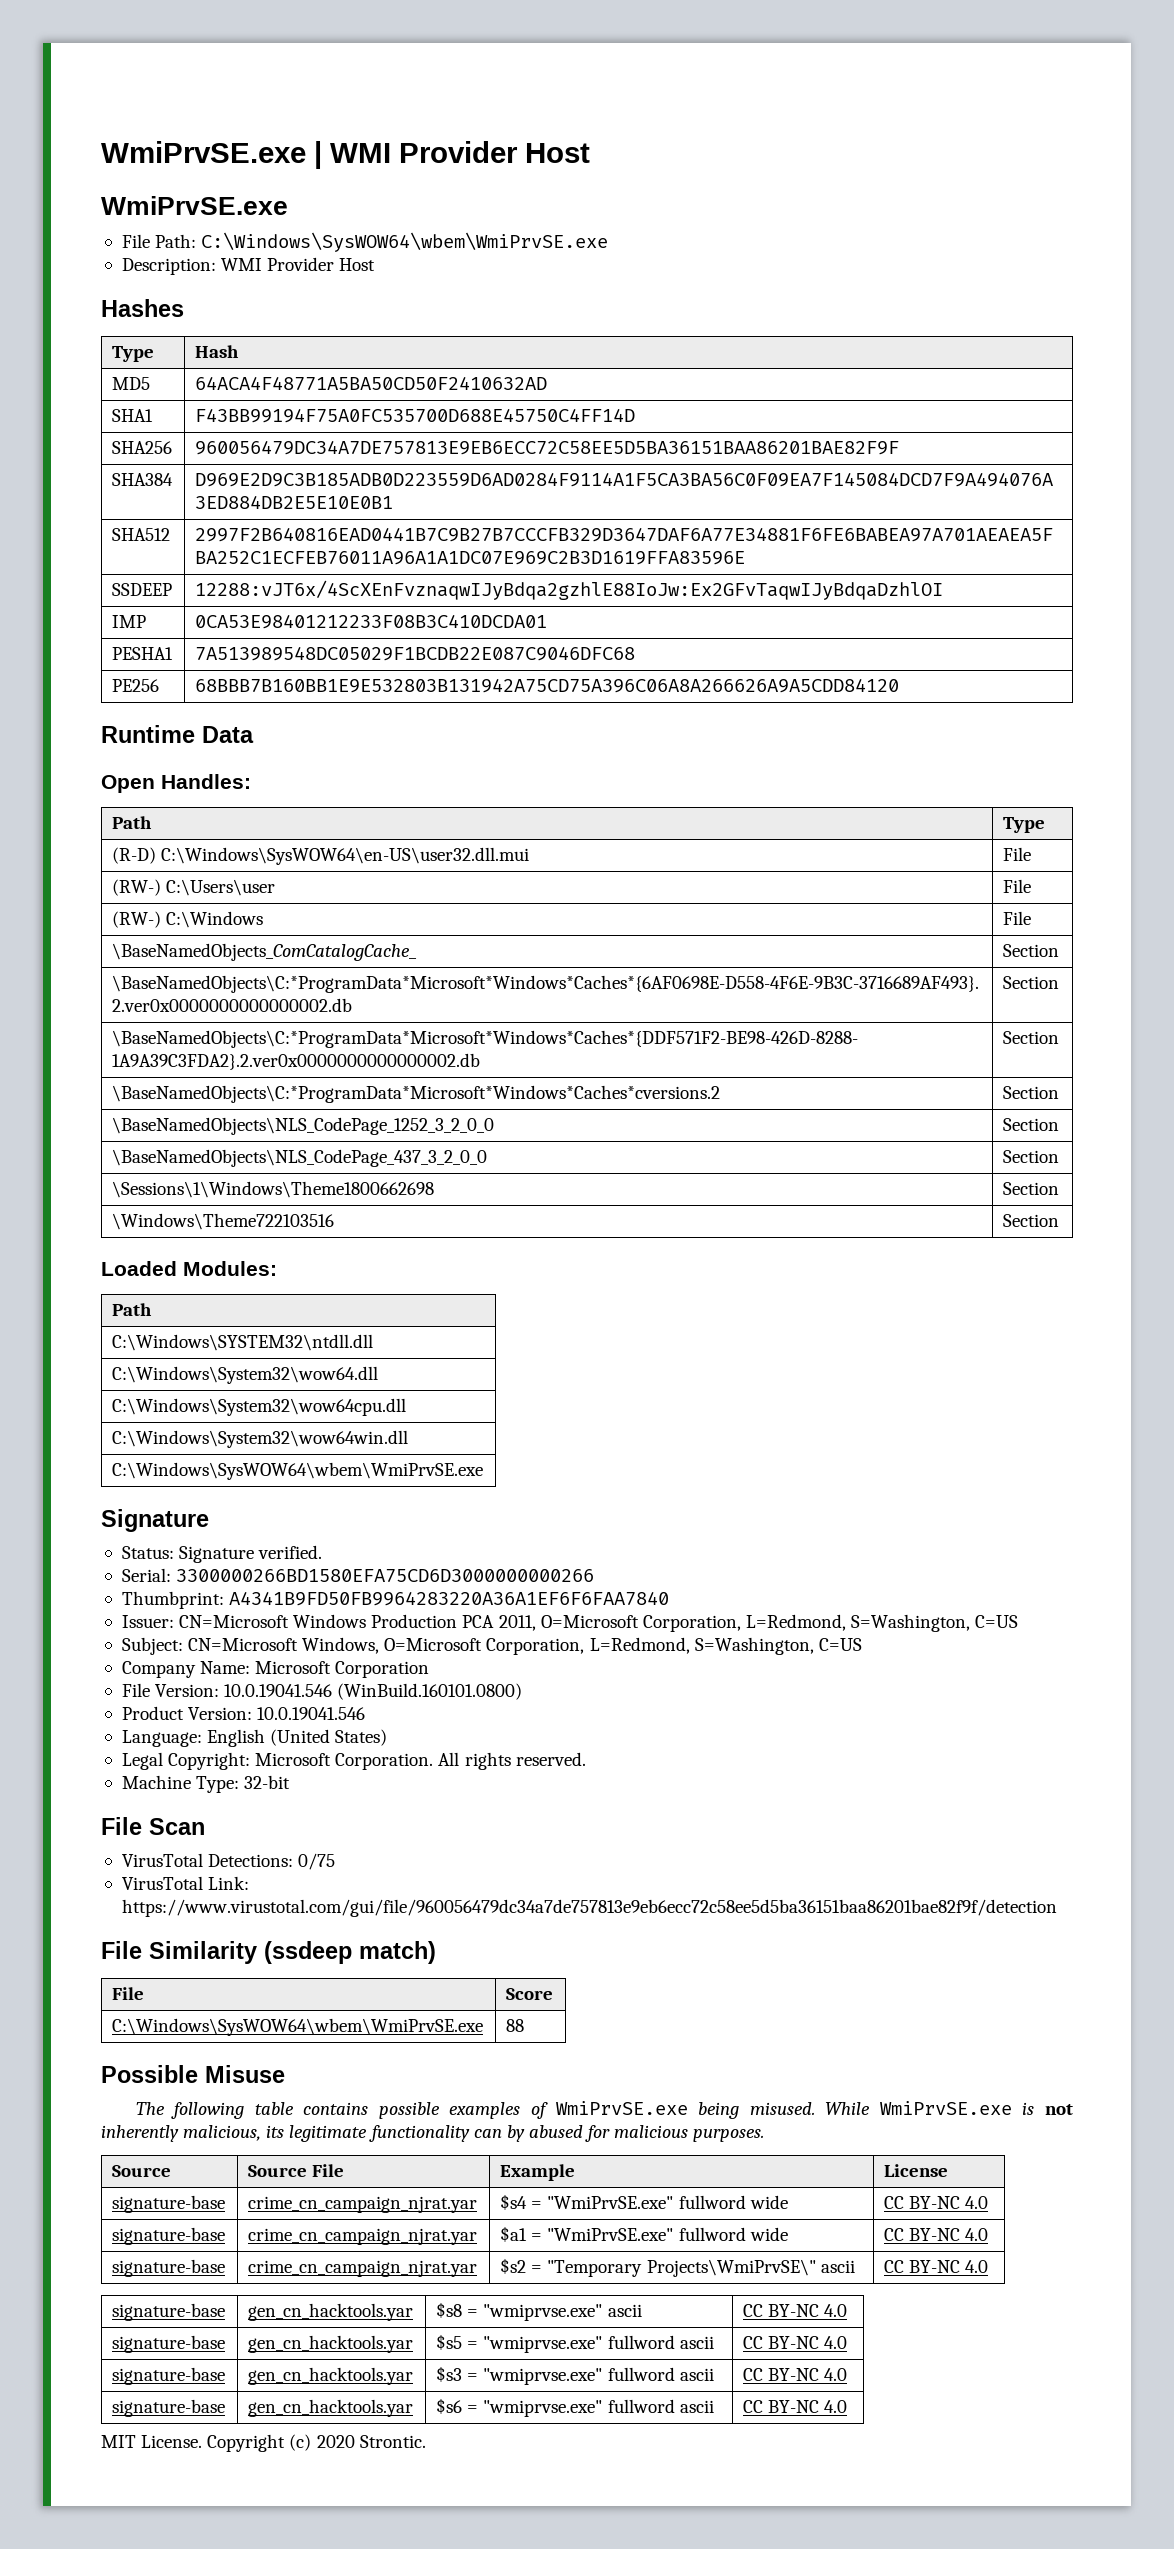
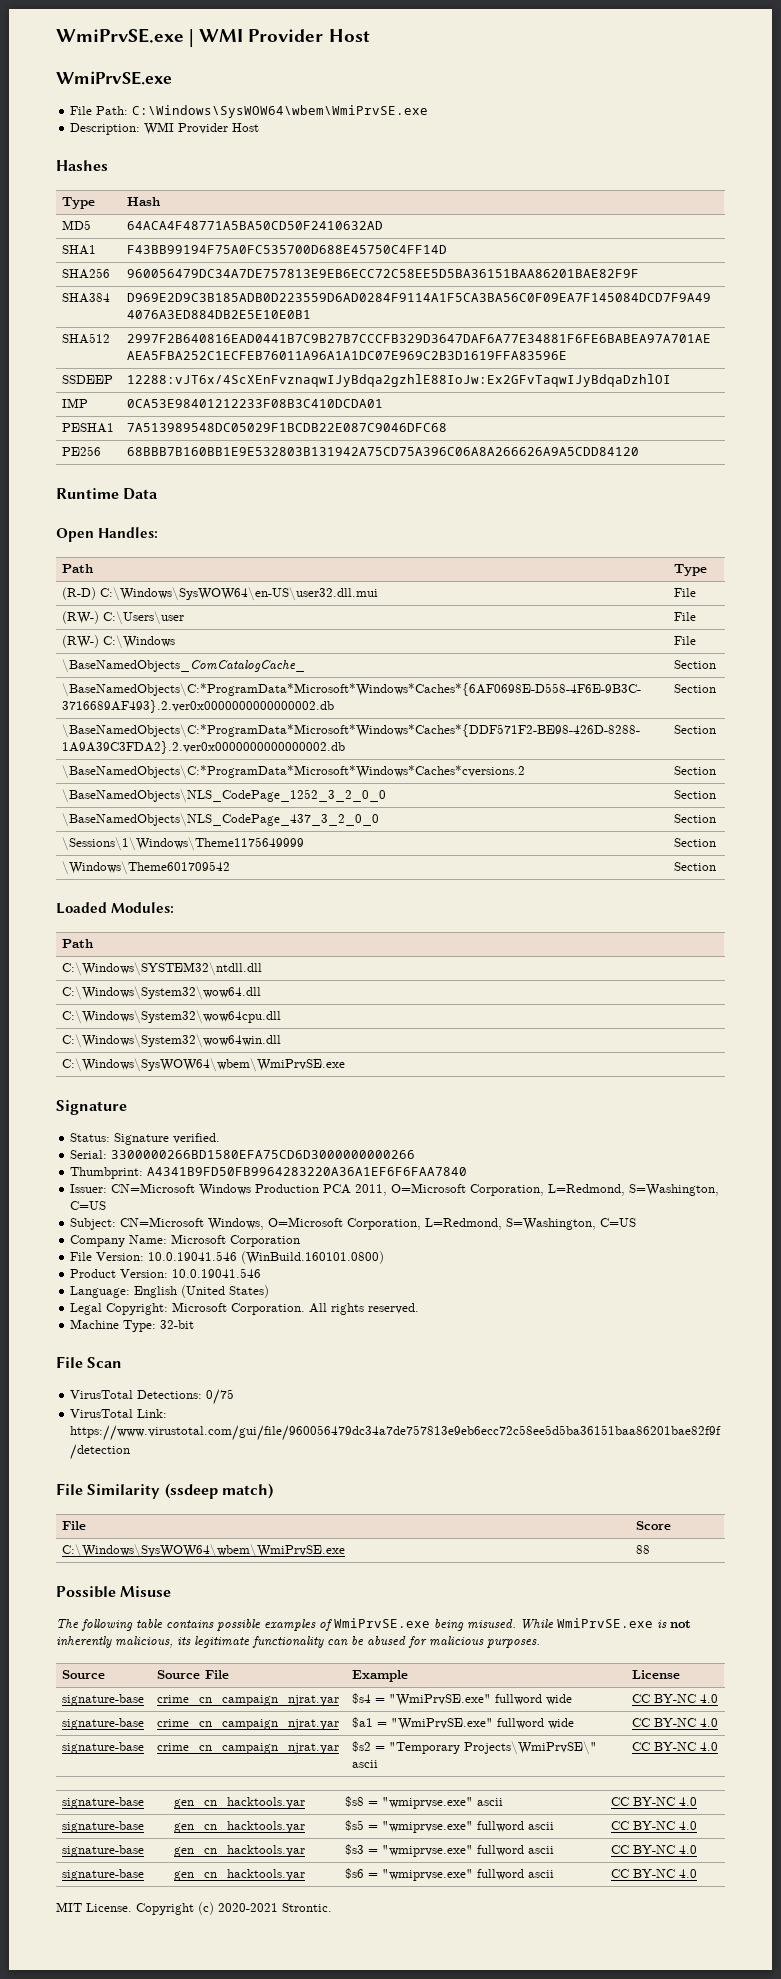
[112,1181,435,1198] [1003,1182,1060,1195] [112,1213,335,1230] \Sessions\1\Windows\Theme1800662698 | Section // \Windows\Theme722103516 -> [62,837,305,851] [674,838,717,847] [62,861,231,875] \Sessions\1\Windows\Theme1175649999 | Section // \Windows\Theme601709542
[506,2125,525,2142] by -> [351,1636,364,1645] be
[316,2435,355,2448] 2020 -> [218,1903,278,1912] 2020-2021

